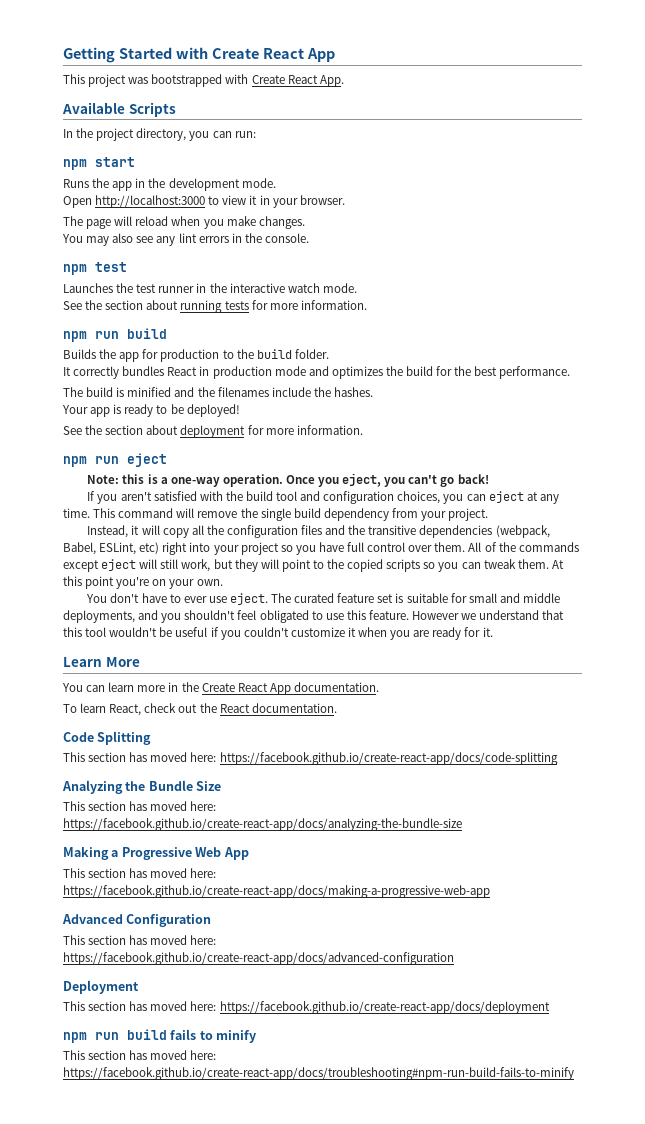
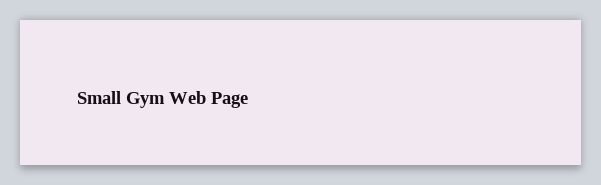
[63,47,335,63] [63,74,344,87] [62,102,176,117] [63,128,256,141] [63,157,135,170] [63,178,276,191] [63,195,345,208] [63,216,305,229] [62,233,309,246] [63,262,127,275] [63,283,357,293] [63,300,367,313] [63,328,167,342] [63,349,329,362] [63,366,571,379] [63,387,373,397] [62,404,240,417] [63,425,363,438] [63,453,167,467] [87,473,489,487] [87,491,559,504] [63,508,489,521] [87,525,550,538] [63,542,579,555] [63,559,564,572] [63,576,223,589] [86,593,561,605] [63,610,565,623] [63,627,493,640] [63,657,140,667] [62,682,379,695] [63,703,337,716] [63,731,152,745] [63,752,558,765] [62,780,222,794] [63,801,217,811] [63,818,462,831] [63,847,249,860] [63,868,217,878] [63,885,490,898] [62,914,212,927] [63,935,217,945] [63,952,454,965] [63,980,139,994] [63,1001,550,1014] [63,1029,257,1043] [63,1050,217,1060] [63,1067,574,1080] Getting Started with Create React App // This project was bootstrapped with Create React App. // Available Scripts // In the project directory, you can run: // npm start // Runs the app in the development mode. // Open http://localhost:3000 to view it in your browser. // The page will reload when you make changes. // You may also see any lint errors in the console. // npm test // Launches the test runner in the interactive watch mode. // See the section about running tests for more information. // npm run build // Builds the app for production to the build folder. // It correctly bundles React in production mode and optimizes the build for the best performance. // The build is minified and the filenames include the hashes. // Your app is ready to be deployed! // See the section about deployment for more information. // npm run eject // Note: this is a one-way operation. Once you eject, you can't go back! // If you aren't satisfied with the build tool and configuration choices, you can eject at any time. This command will remove the single build dependency from your project. // Instead, it will copy all the configuration files and the transitive dependencies (webpack, Babel, ESLint, etc) right into your project so you have full control over them. All of the commands except eject will still work, but they will point to the copied scripts so you can tweak them. At this point you're on your own. // You don't have to ever use eject. The curated feature set is suitable for small and middle deployments, and you shouldn't feel obligated to use this feature. However we understand that this tool wouldn't be useful if you couldn't customize it when you are ready for it. // Learn More // You can learn more in the Create React App documentation. // To learn React, check out the React documentation. // Code Splitting // This section has moved here: https://facebook.github.io/create-react-app/docs/code-splitting // Analyzing the Bundle Size // This section has moved here: https://facebook.github.io/create-react-app/docs/analyzing-the-bundle-size // Making a Progressive Web App // This section has moved here: https://facebook.github.io/create-react-app/docs/making-a-progressive-web-app // Advanced Configuration // This section has moved here: https://facebook.github.io/create-react-app/docs/advanced-configuration // Deployment // This section has moved here: https://facebook.github.io/create-react-app/docs/deployment // npm run build fails to minify // This section has moved here: https://facebook.github.io/create-react-app/docs/troubleshooting#npm-run-build-fails-to-minify -> [77,91,248,108] Small Gym Web Page

